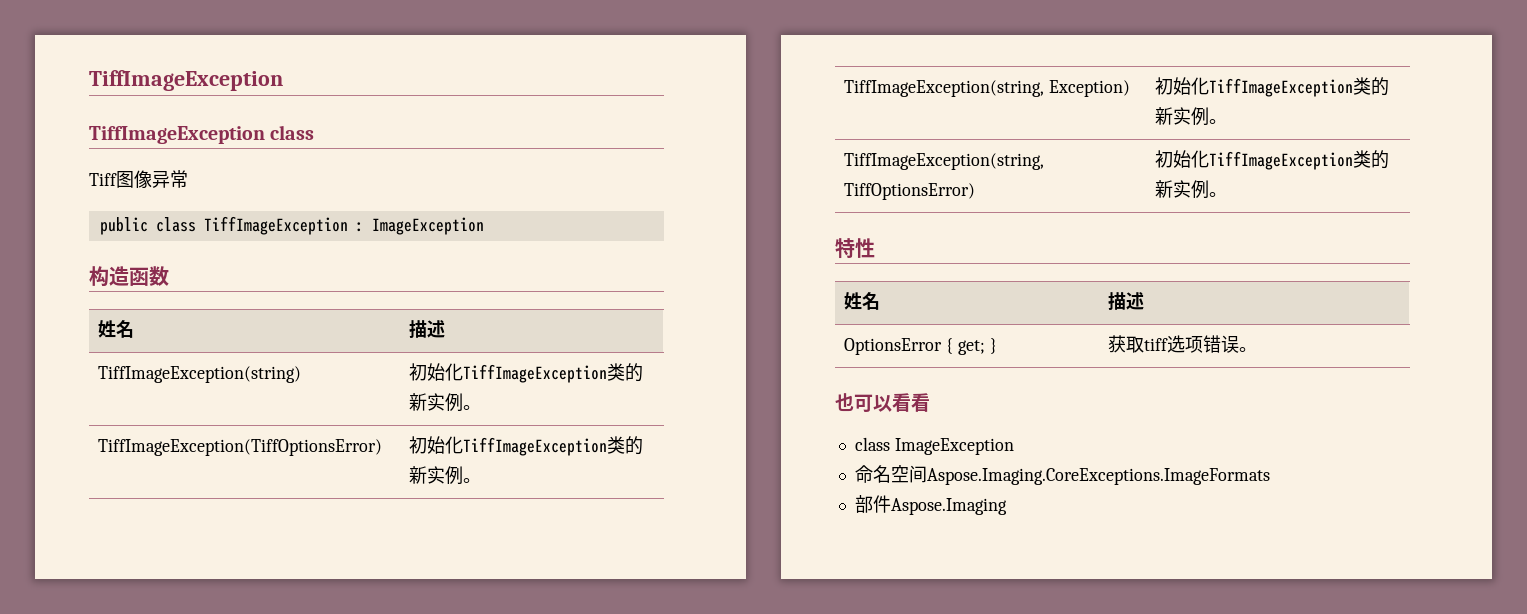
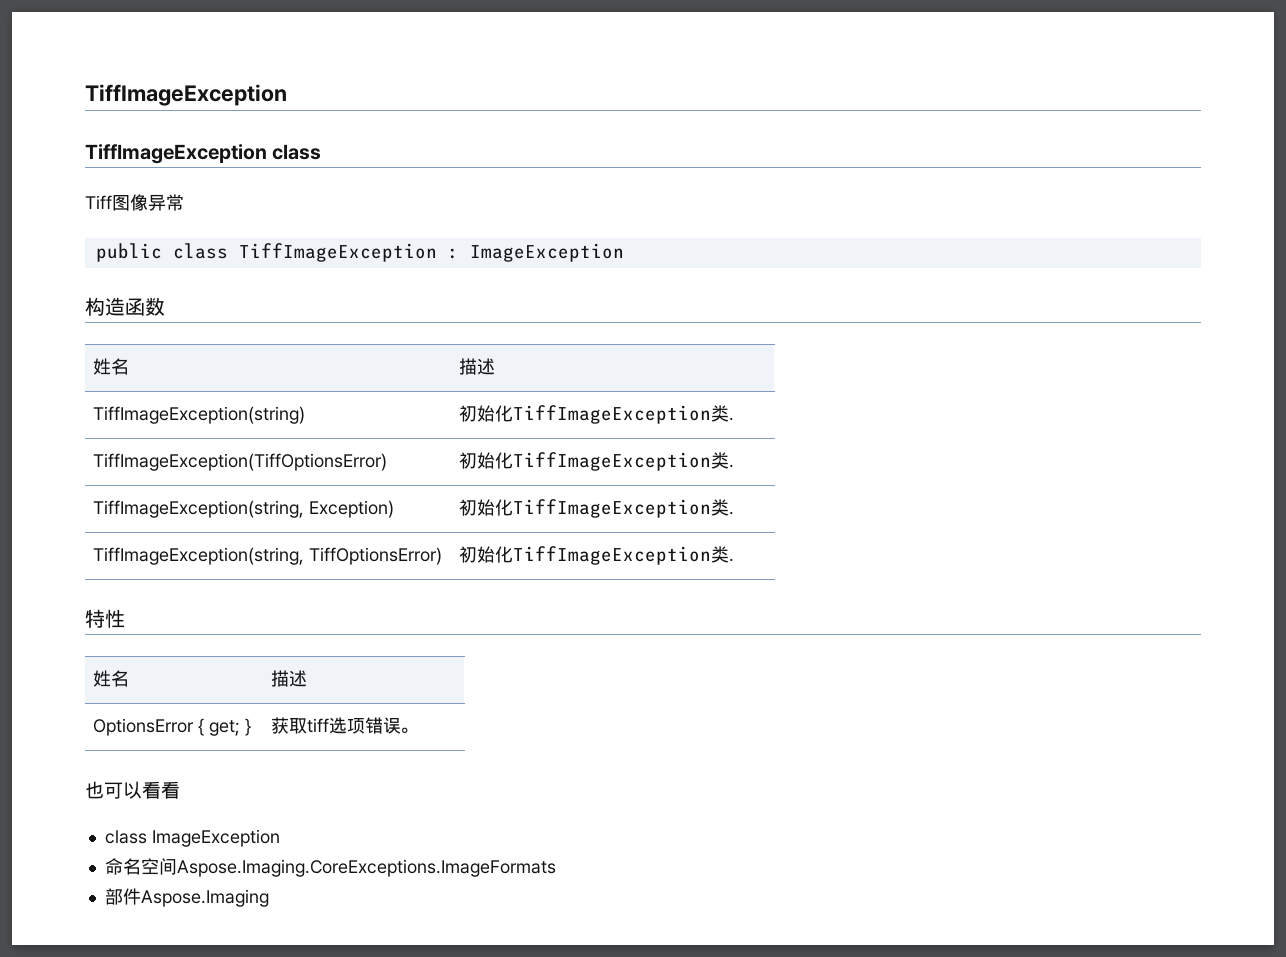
[625,363,644,382] [409,393,482,412] 的新实例。 -> [728,417,734,421] .
[625,436,644,455] [409,466,482,485] 的新实例。 -> [728,464,734,468] .
[1371,77,1390,96] [1155,107,1228,126] 的新实例。 -> [728,511,734,515] .
[1371,150,1390,169] [1155,180,1228,199] 的新实例。 -> [728,558,734,562] .

